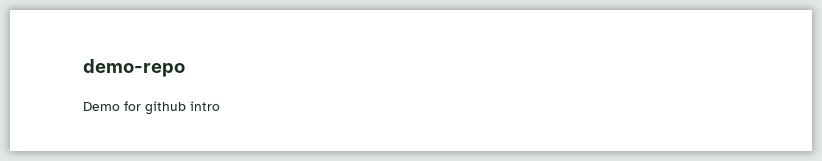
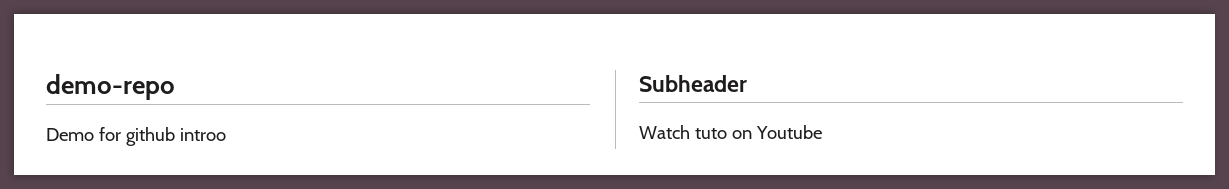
[190,101,220,111] intro -> [179,128,226,141] [639,75,747,92] [639,125,822,139] introo // Subheader // Watch tuto on Youtube

